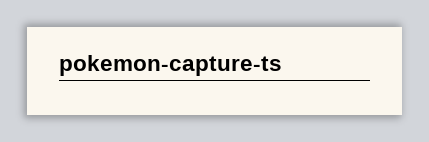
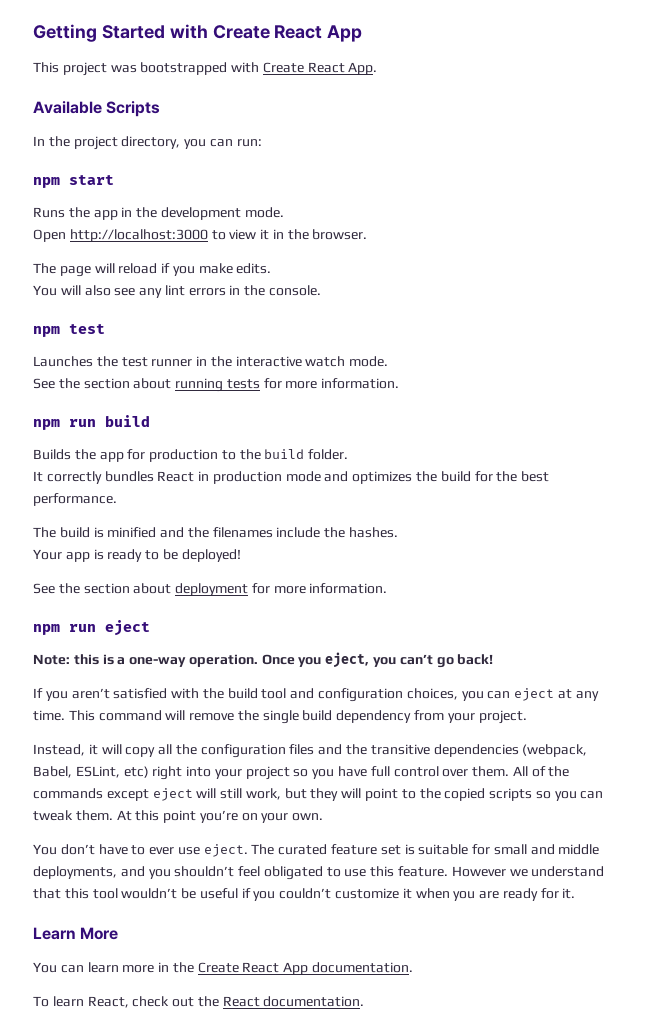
[59,55,282,76] pokemon-capture-ts -> [33,24,363,42] [33,62,378,76] [33,101,161,117] [33,136,262,150] [33,175,114,188] [33,207,284,220] [33,229,368,242] [33,263,272,277] [33,285,322,298] [33,324,105,337] [33,356,389,367] [33,378,400,392] [33,415,150,430] [33,449,349,462] [33,471,550,484] [33,493,117,506] [33,527,399,538] [33,549,241,562] [33,583,388,596] [33,620,150,636] [33,652,494,668] [33,688,599,702] [33,710,527,724] [33,744,588,758] [33,766,570,780] [33,788,604,801] [33,810,324,823] [33,844,600,857] [33,866,605,880] [33,888,576,901] [33,927,119,940] [33,962,414,975] [33,996,365,1008] Getting Started with Create React App // This project was bootstrapped with Create React App. // Available Scripts // In the project directory, you can run: // npm start // Runs the app in the development mode. // Open http://localhost:3000 to view it in the browser. // The page will reload if you make edits. // You will also see any lint errors in the console. // npm test // Launches the test runner in the interactive watch mode. // See the section about running tests for more information. // npm run build // Builds the app for production to the build folder. // It correctly bundles React in production mode and optimizes the build for the best performance. // The build is minified and the filenames include the hashes. // Your app is ready to be deployed! // See the section about deployment for more information. // npm run eject // Note: this is a one-way operation. Once you eject, you can’t go back! // If you aren’t satisfied with the build tool and configuration choices, you can eject at any time. This command will remove the single build dependency from your project. // Instead, it will copy all the configuration files and the transitive dependencies (webpack, Babel, ESLint, etc) right into your project so you have full control over them. All of the commands except eject will still work, but they will point to the copied scripts so you can tweak them. At this point you’re on your own. // You don’t have to ever use eject. The curated feature set is suitable for small and middle deployments, and you shouldn’t feel obligated to use this feature. However we understand that this tool wouldn’t be useful if you couldn’t customize it when you are ready for it. // Learn More // You can learn more in the Create React App documentation. // To learn React, check out the React documentation.

